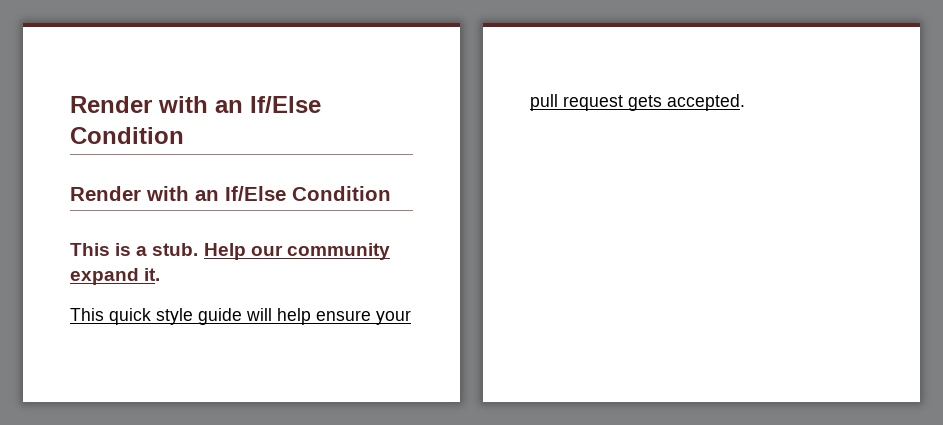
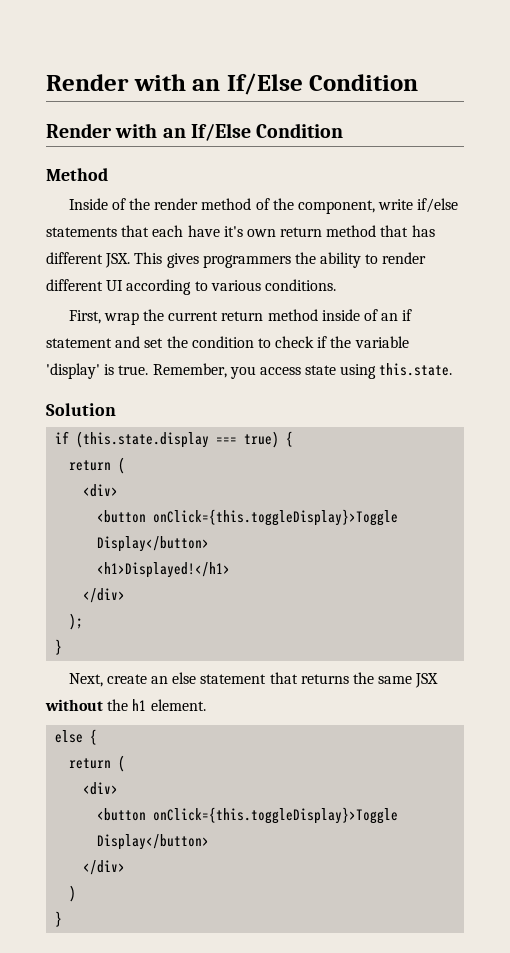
[70,243,390,260] [70,268,161,285] [70,308,411,325] [530,94,745,111] This is a stub. Help our community expand it. // This quick style guide will help ensure your pull request gets accepted. -> [46,168,108,181] [68,198,459,214] [46,225,435,237] [46,252,427,268] [46,279,336,295] [68,309,413,325] [46,336,409,348] [46,363,453,379] [46,403,116,416] [55,431,294,448] [69,457,126,474] [83,484,119,497] [97,509,399,526] [97,536,210,552] [97,562,231,578] [83,588,126,603] [69,613,84,630] [55,639,63,655] [68,672,439,688] [45,699,206,711] [55,729,98,745] [69,755,126,772] [83,782,119,795] [97,807,399,824] [97,834,210,850] [83,860,126,875] [69,885,77,902] [55,911,63,927] Method // Inside of the render method of the component, write if/else statements that each have it's own return method that has different JSX. This gives programmers the ability to render different UI according to various conditions. // First, wrap the current return method inside of an if statement and set the condition to check if the variable 'display' is true. Remember, you access state using this.state. // Solution // if (this.state.display === true) { // return ( // <div> // <button onClick={this.toggleDisplay}>Toggle Display</button> // <h1>Displayed!</h1> // </div> // ); // } // Next, create an else statement that returns the same JSX without the h1 element. // else { // return ( // <div> // <button onClick={this.toggleDisplay}>Toggle Display</button> // </div> // ) // }

